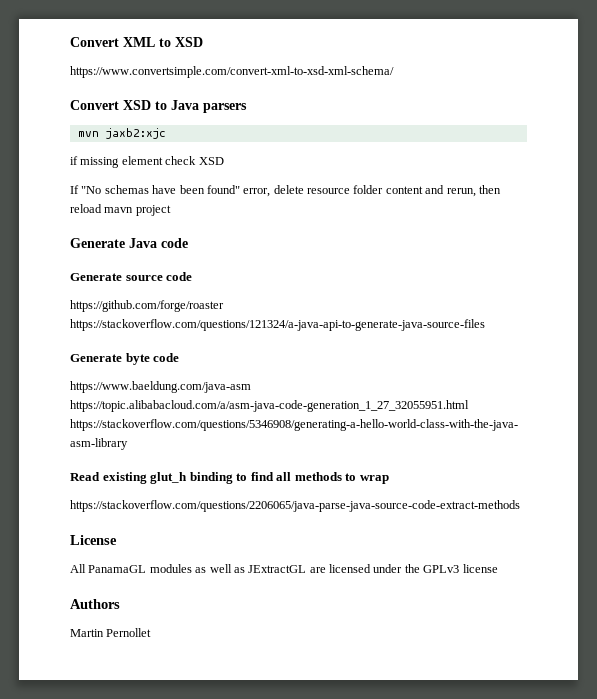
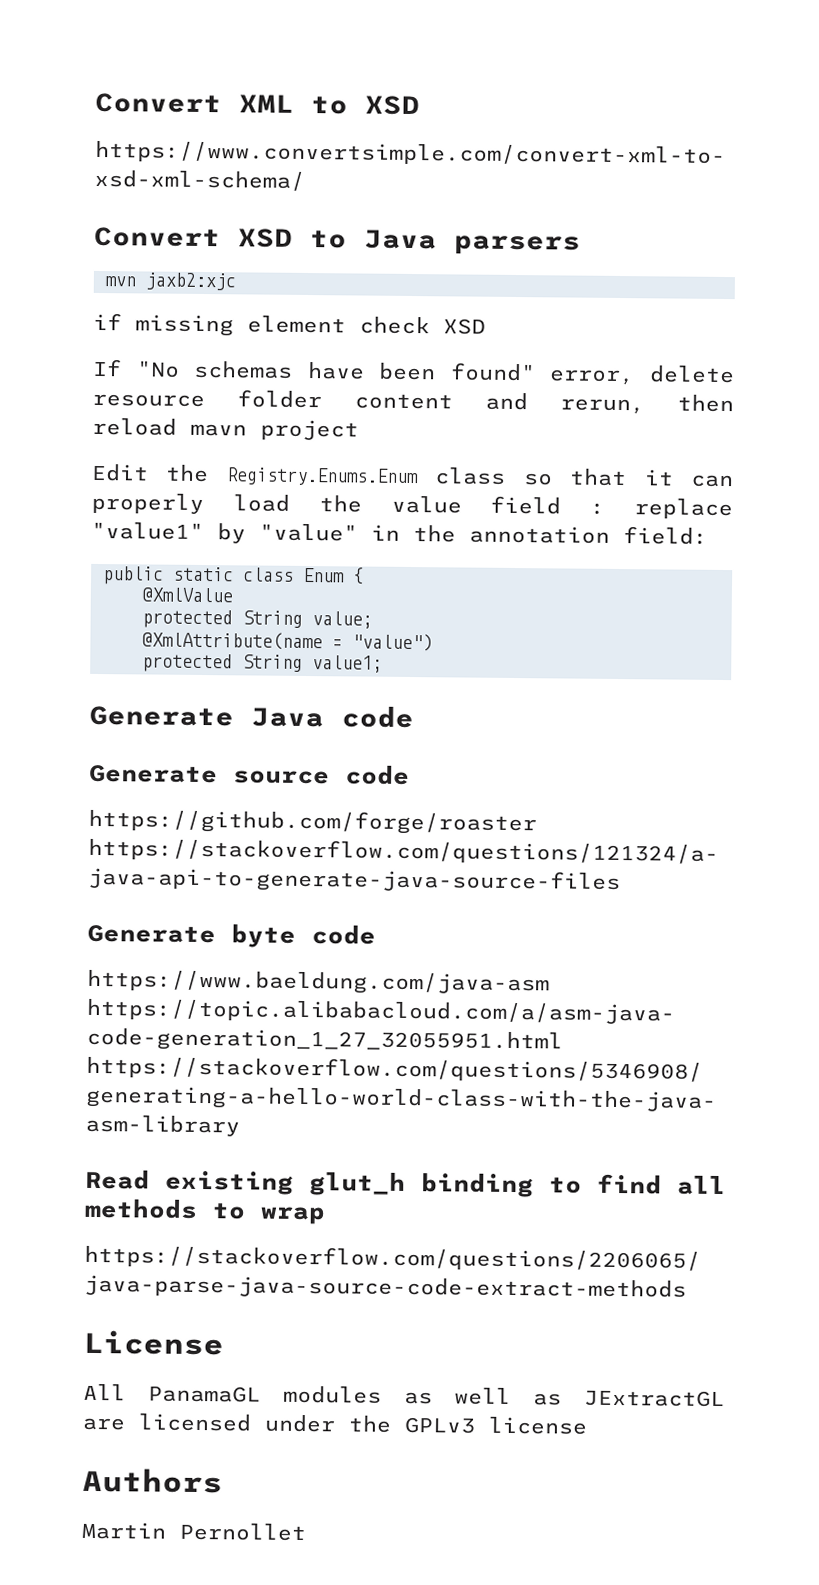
(171, 210) none -> [91,463,735,488] [91,492,733,520] [91,521,708,545] [102,566,364,585] [142,587,233,603] [142,609,373,629] [142,631,433,652] [142,653,383,673] // Edit the Registry.Enums.Enum class so that it can properly load the value field : replace "value1" by "value" in the annotation field: // public static class Enum { // @XmlValue // protected String value; // @XmlAttribute(name = "value") // protected String value1;

